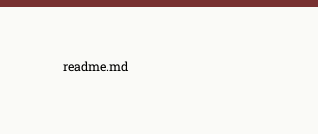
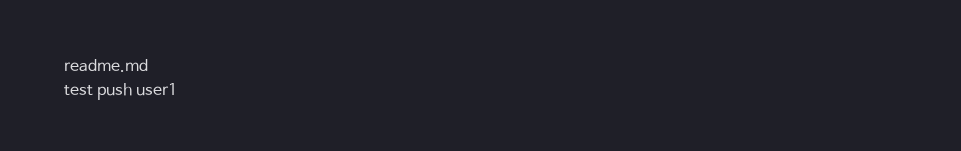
(129, 66) none -> [64,83,178,100] // test push user1

